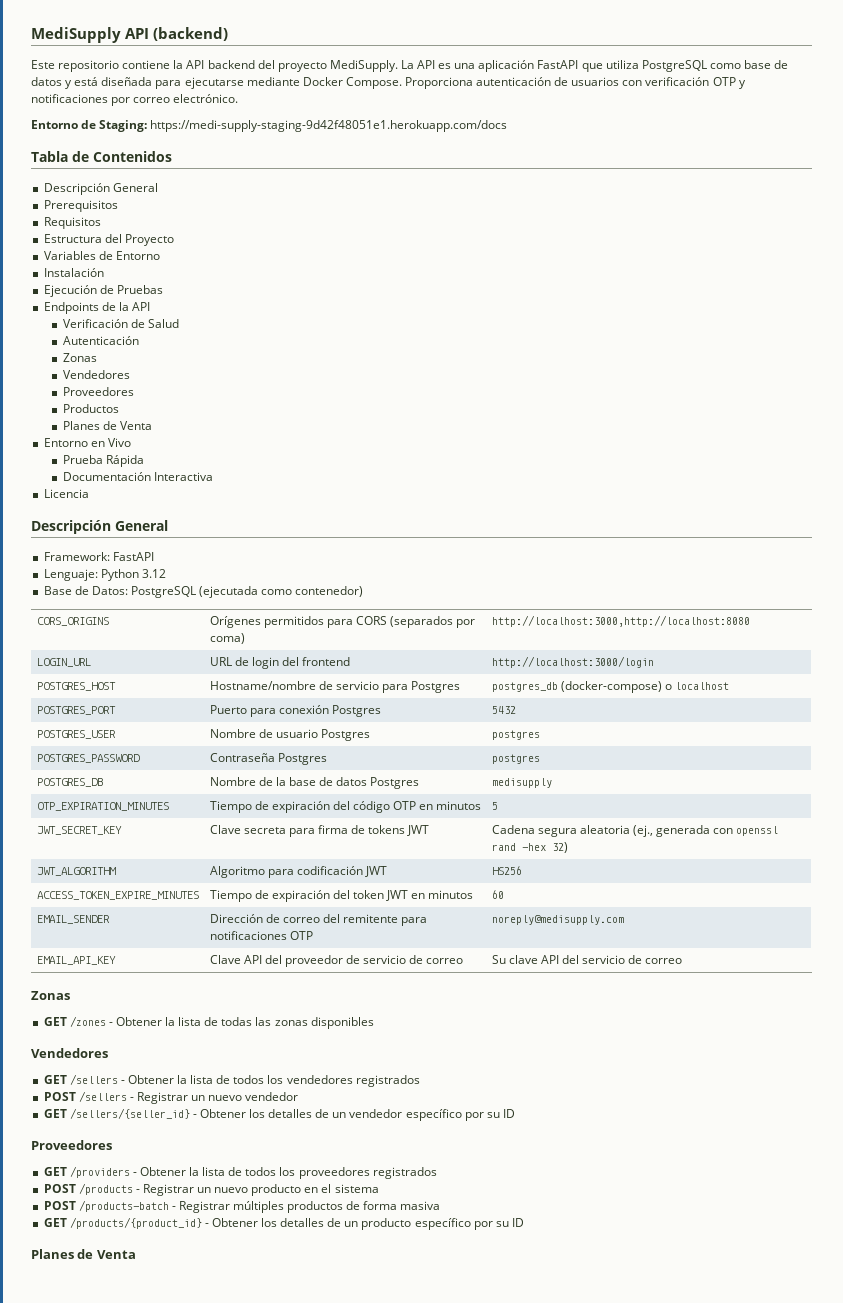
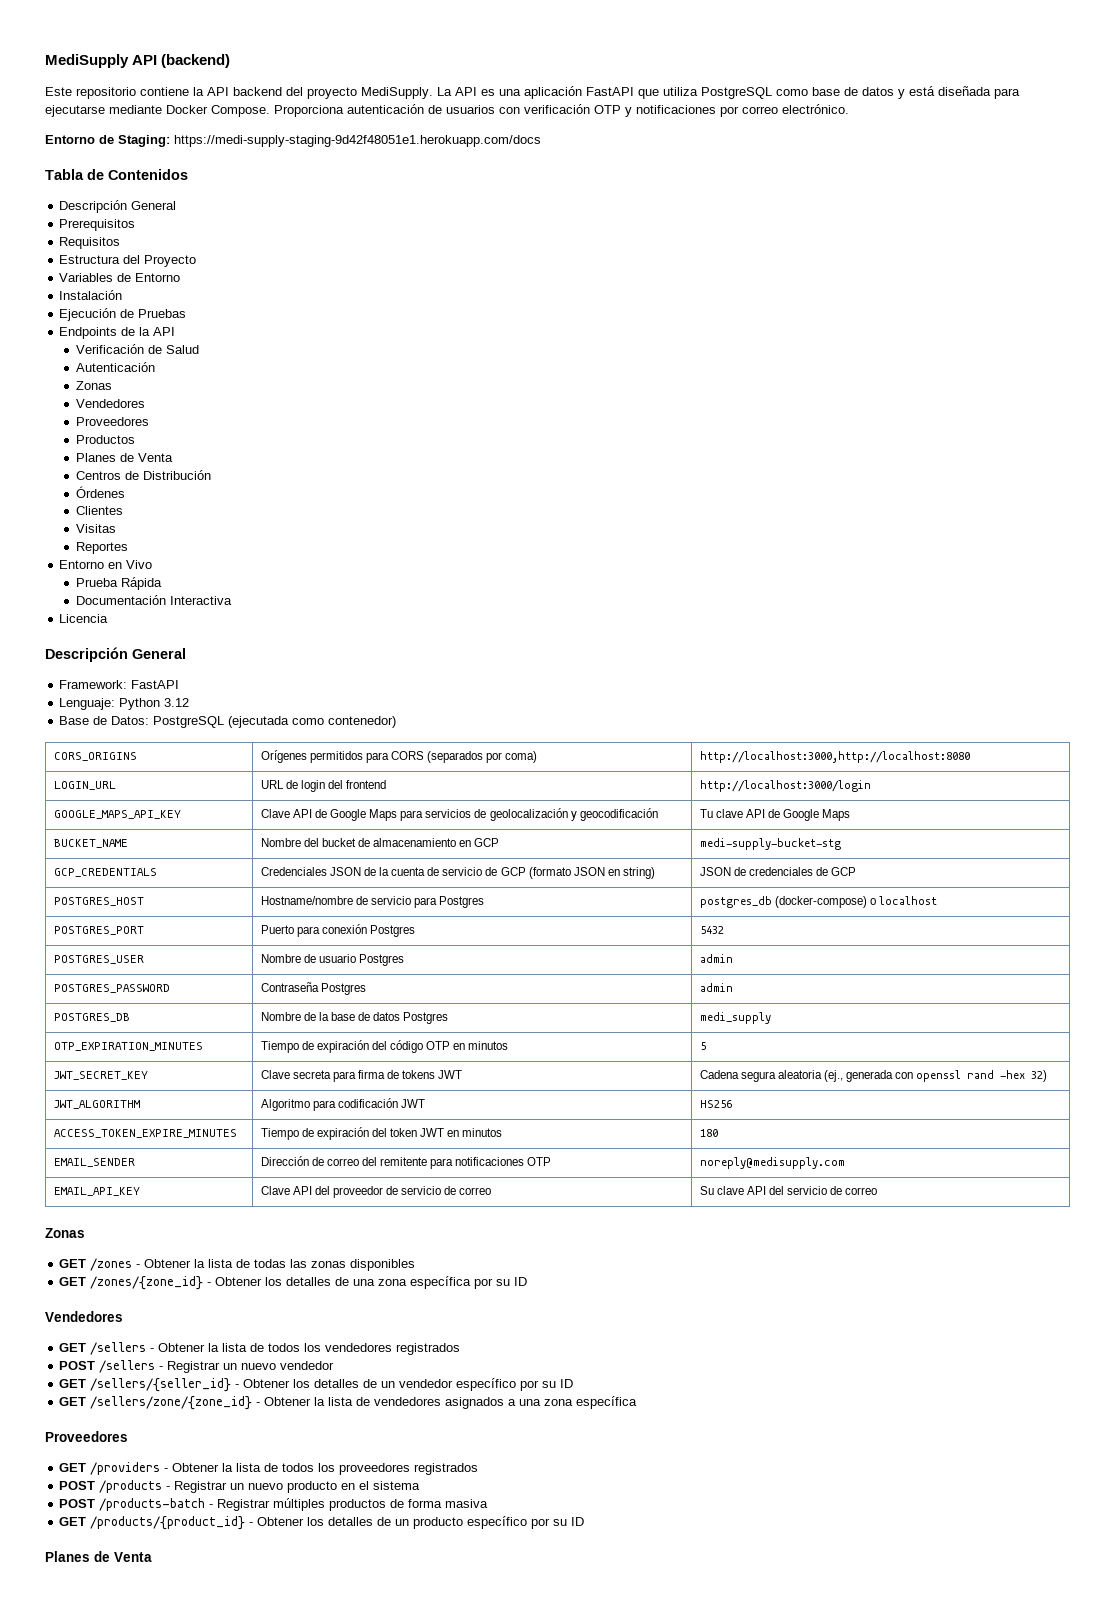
(152, 425) none -> [75,470,211,480] [75,486,125,498] [75,506,123,515] [75,524,116,533] [75,542,128,554] // Centros de Distribución // Órdenes // Clientes // Visitas // Reportes
(654, 662) none -> [53,810,181,819] [260,808,658,821] [699,809,851,821] [53,839,128,848] [260,838,500,847] [699,838,841,850] [53,868,157,877] [260,867,655,879] [699,867,857,876] // GOOGLE_MAPS_API_KEY | Clave API de Google Maps para servicios de geolocalización y geocodificación | Tu clave API de Google Maps // BUCKET_NAME | Nombre del bucket de almacenamiento en GCP | medi-supply-bucket-stg // GCP_CREDENTIALS | Credenciales JSON de la cuenta de servicio de GCP (formato JSON en string) | JSON de credenciales de GCP
[491,730,540,740] postgres -> [699,954,733,963] admin
[491,754,540,764] postgres -> [699,983,733,992] admin
[491,778,552,788] medisupply -> [699,1012,771,1024] medi_supply
[491,890,504,899] 60 -> [699,1129,718,1137] 180
(374, 1023) none -> [59,1276,528,1290] // GET /zones/{zone_id} - Obtener los detalles de una zona específica por su ID
(515, 1113) none -> [59,1396,638,1410] // GET /sellers/zone/{zone_id} - Obtener la lista de vendedores asignados a una zona específica

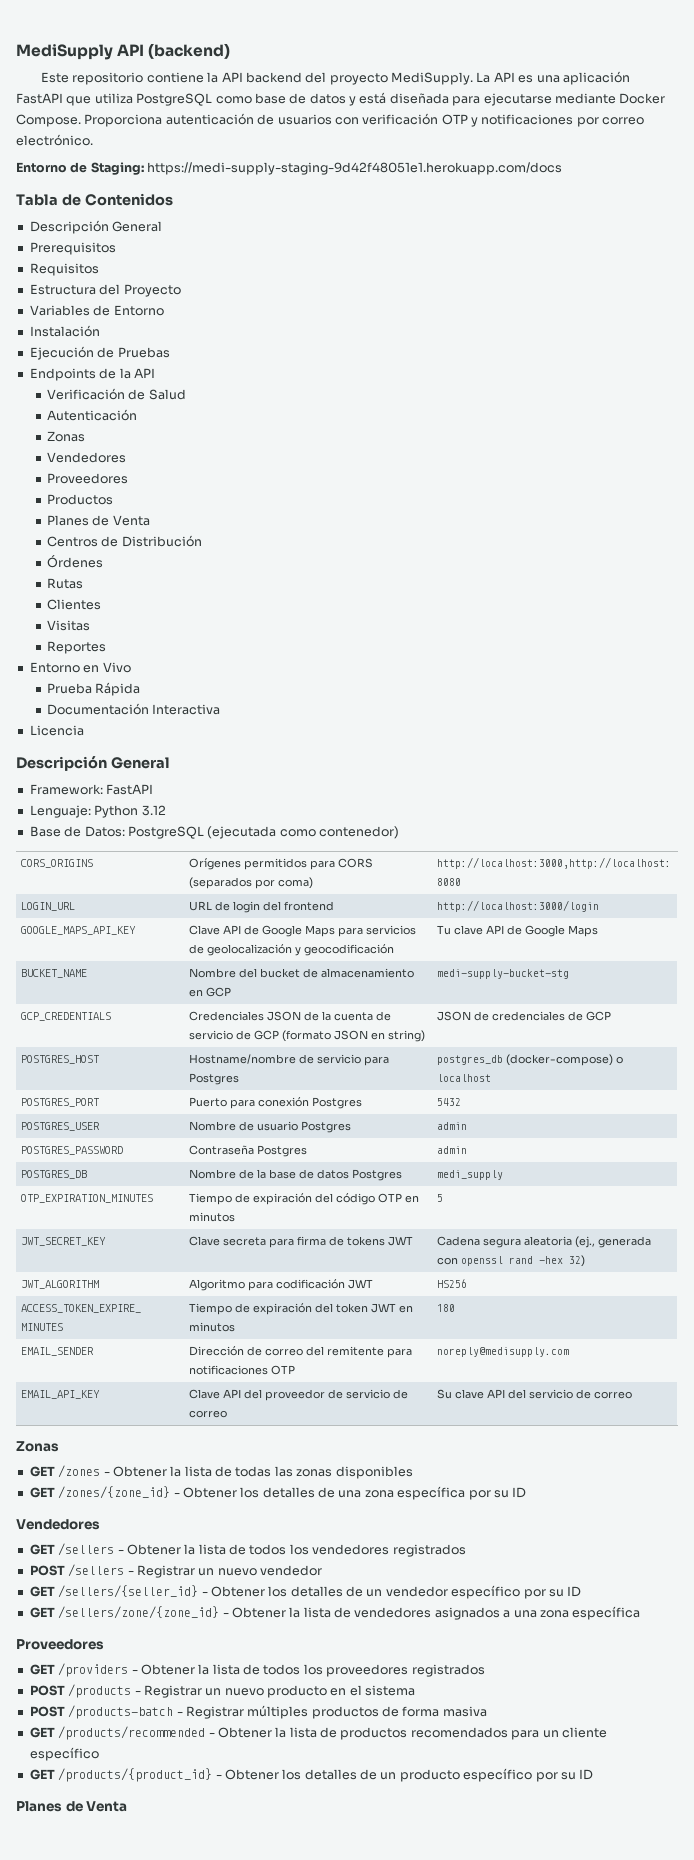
(125, 492) none -> [46,578,83,589] // Rutas
(489, 1503) none -> [29,1726,607,1740] [29,1747,99,1761] // GET /products/recommended - Obtener la lista de productos recomendados para un cliente específico

